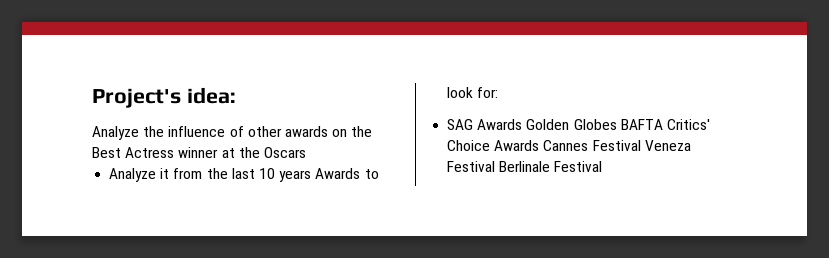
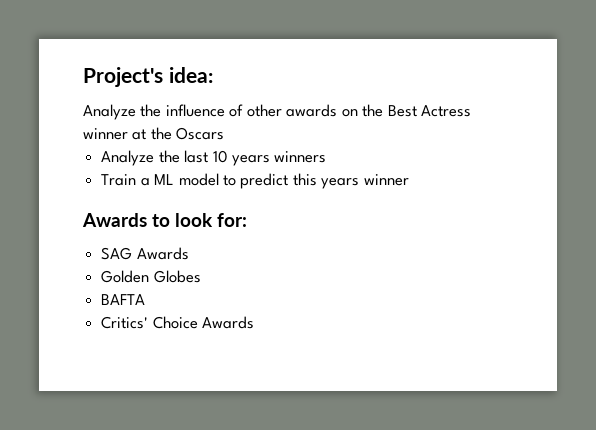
[160,168,203,179] it from -> (155, 158) none
(312, 176) none -> [274,151,327,163] [101,173,409,189] winners // Train a ML model to predict this years winner //
(523, 124) none -> (189, 253) //
(617, 124) none -> (201, 276) //
(663, 124) none -> (146, 299) //
[543,140,691,151] [447,161,603,172] Cannes Festival Veneza Festival Berlinale Festival -> (255, 322) none

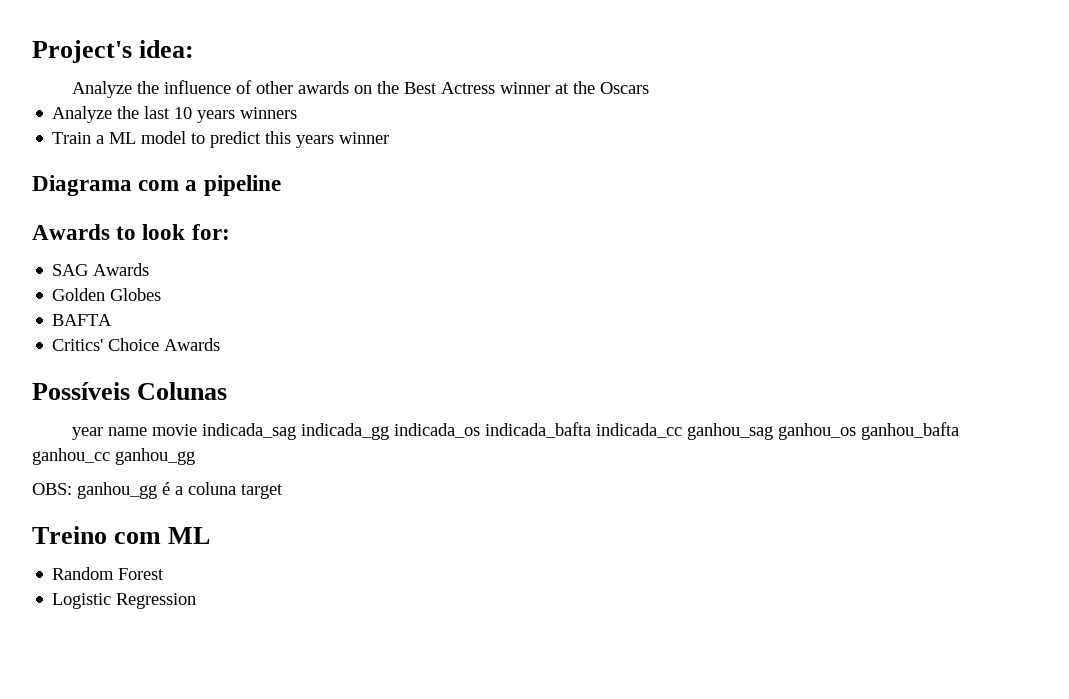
(409, 180) none -> [32,175,281,196] // Diagrama com a pipeline
(255, 322) none -> [32,382,228,400] [71,422,959,440] [32,448,195,465] [32,482,283,499] [32,526,211,544] [52,567,165,580] [52,593,197,609] // Possíveis Colunas // year name movie indicada_sag indicada_gg indicada_os indicada_bafta indicada_cc ganhou_sag ganhou_os ganhou_bafta ganhou_cc ganhou_gg // OBS: ganhou_gg é a coluna target // Treino com ML // Random Forest // Logistic Regression

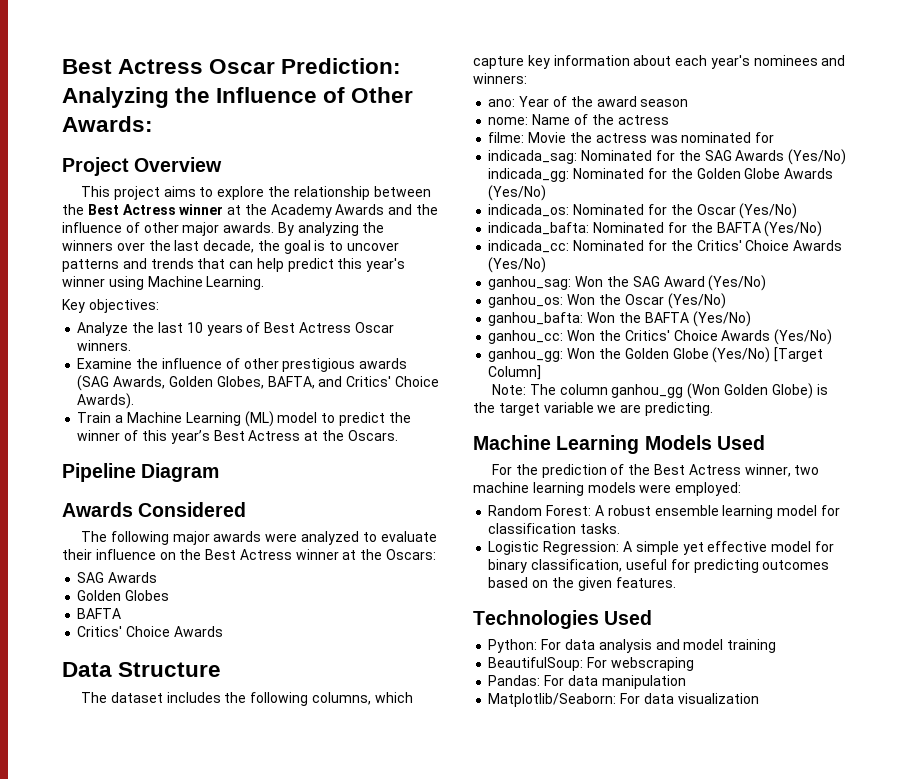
[32,40,195,63] [71,80,349,98] Project's idea: // Analyze the influence of other awards -> [62,58,402,74] [62,87,414,108] [62,116,153,132] [62,157,223,176] [81,186,431,200] [62,204,439,218] [62,222,385,236] [62,240,400,254] [62,258,406,272] [62,276,265,290] [62,299,159,313] [77,322,394,336] [77,340,132,351] [77,358,408,372] [77,375,439,391] [77,393,135,409] [77,411,411,427] [77,430,398,444] [62,463,220,482] [62,502,247,517] [81,531,437,545] [62,549,156,560] Best Actress Oscar Prediction: Analyzing the Influence of Other Awards: // Project Overview // This project aims to explore the relationship between the Best Actress winner at the Academy Awards and the influence of other major awards. By analyzing the winners over the last decade, the goal is to uncover patterns and trends that can help predict this year's winner using Machine Learning. // Key objectives: // Analyze the last 10 years of Best Actress Oscar winners. // Examine the influence of other prestigious awards (SAG Awards, Golden Globes, BAFTA, and Critics' Choice Awards). // Train a Machine Learning (ML) model to predict the winner of this year’s Best Actress at the Oscars. // Pipeline Diagram // Awards Considered // The following major awards were analyzed to evaluate their influence
[599,82,649,94] [52,106,298,123] [52,131,390,148] [32,175,281,196] [32,224,230,240] Oscars // Analyze the last 10 years winners // Train a ML model to predict this years winner // Diagrama com a pipeline // Awards to look for: -> [386,549,437,560] Oscars:
[32,382,228,400] [71,422,959,440] [32,448,195,465] [32,482,283,499] [32,526,211,544] [52,567,165,580] [52,593,197,609] Possíveis Colunas // year name movie indicada_sag indicada_gg indicada_os indicada_bafta indicada_cc ganhou_sag ganhou_os ganhou_bafta ganhou_cc ganhou_gg // OBS: ganhou_gg é a coluna target // Treino com ML // Random Forest // Logistic Regression -> [62,662,222,677] [81,692,413,706] [473,55,846,69] [473,73,527,84] [488,96,689,107] [488,114,669,125] [488,132,775,143] [488,149,847,165] [488,168,834,182] [488,185,547,201] [488,203,798,219] [488,221,823,237] [488,240,843,253] [488,257,547,273] [488,275,767,291] [488,293,726,309] [488,311,751,327] [488,329,833,345] [488,347,824,363] [488,365,542,380] [492,383,828,399] [473,402,713,416] [473,435,765,454] [492,464,820,478] [473,482,742,496] [488,505,840,519] [488,523,621,534] [488,541,834,555] [488,559,830,573] [488,577,676,591] [473,610,653,629] [488,639,777,653] [488,657,694,671] [488,675,686,689] [488,693,759,707] Data Structure // The dataset includes the following columns, which capture key information about each year's nominees and winners: // ano: Year of the award season // nome: Name of the actress // filme: Movie the actress was nominated for // indicada_sag: Nominated for the SAG Awards (Yes/No) indicada_gg: Nominated for the Golden Globe Awards (Yes/No) // indicada_os: Nominated for the Oscar (Yes/No) // indicada_bafta: Nominated for the BAFTA (Yes/No) // indicada_cc: Nominated for the Critics' Choice Awards (Yes/No) // ganhou_sag: Won the SAG Award (Yes/No) // ganhou_os: Won the Oscar (Yes/No) // ganhou_bafta: Won the BAFTA (Yes/No) // ganhou_cc: Won the Critics' Choice Awards (Yes/No) // ganhou_gg: Won the Golden Globe (Yes/No) [Target Column] // Note: The column ganhou_gg (Won Golden Globe) is the target variable we are predicting. // Machine Learning Models Used // For the prediction of the Best Actress winner, two machine learning models were employed: // Random Forest: A robust ensemble learning model for classification tasks. // Logistic Regression: A simple yet effective model for binary classification, useful for predicting outcomes based on the given features. // Technologies Used // Python: For data analysis and model training // BeautifulSoup: For webscraping // Pandas: For data manipulation // Matplotlib/Seaborn: For data visualization

